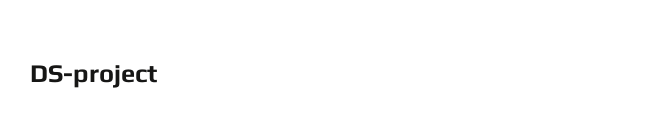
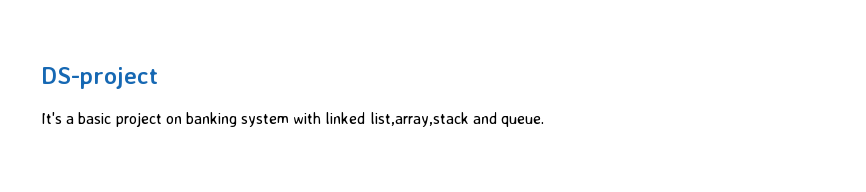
(157, 76) none -> [41,112,545,127] // It's a basic project on banking system with linked list,array,stack and queue.

